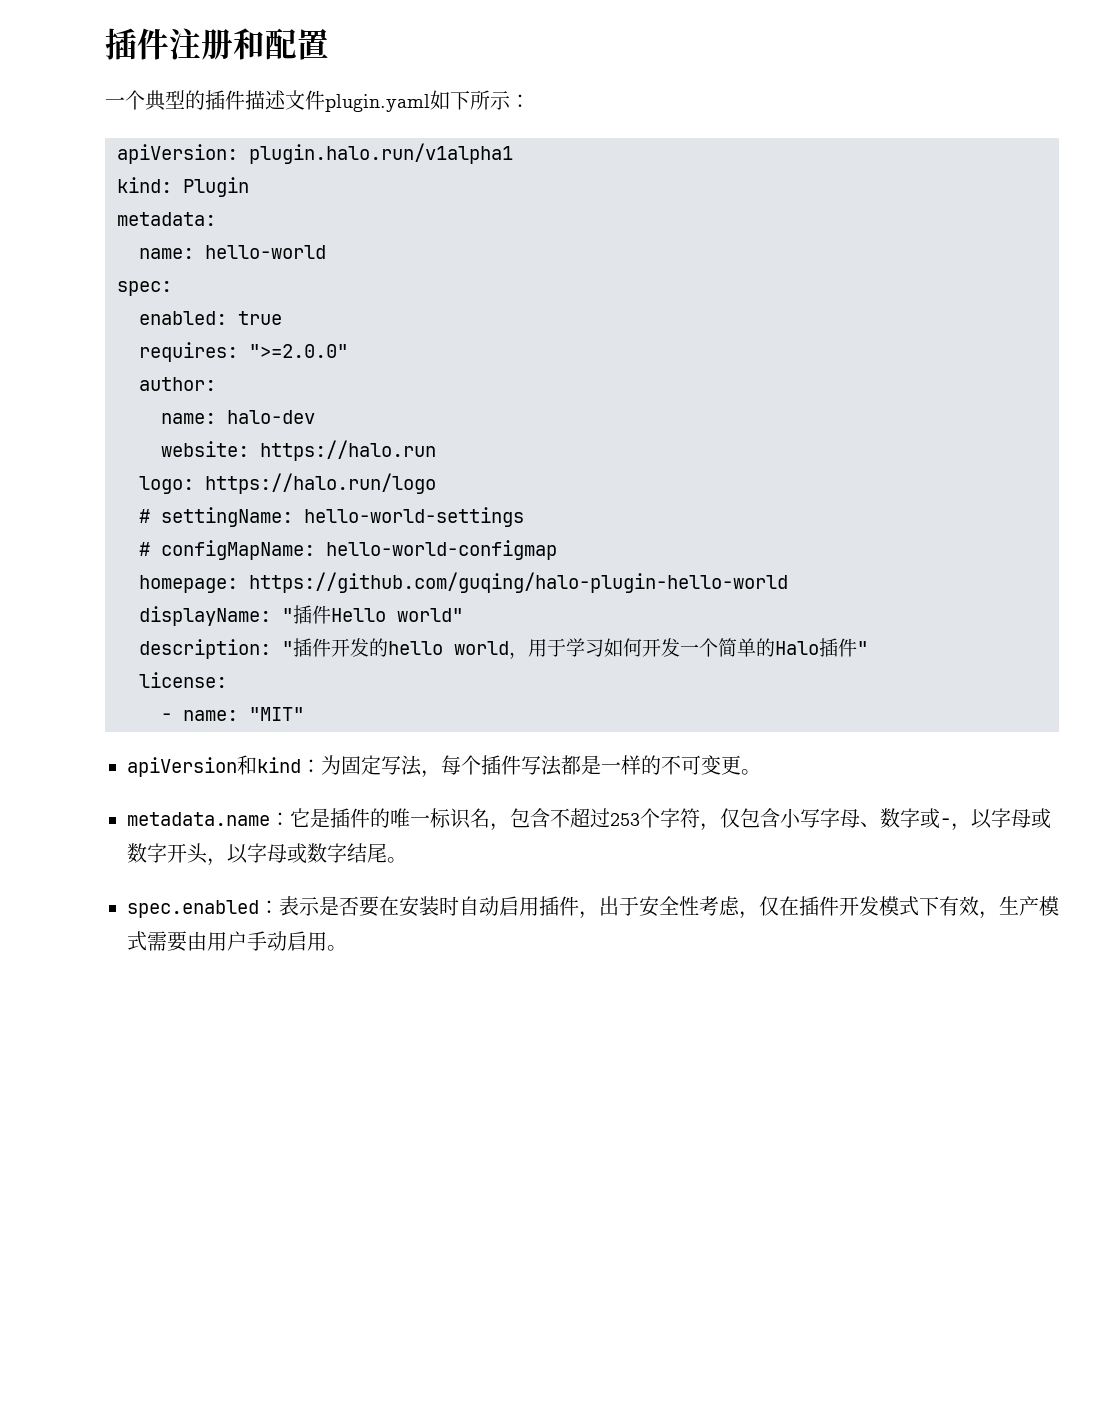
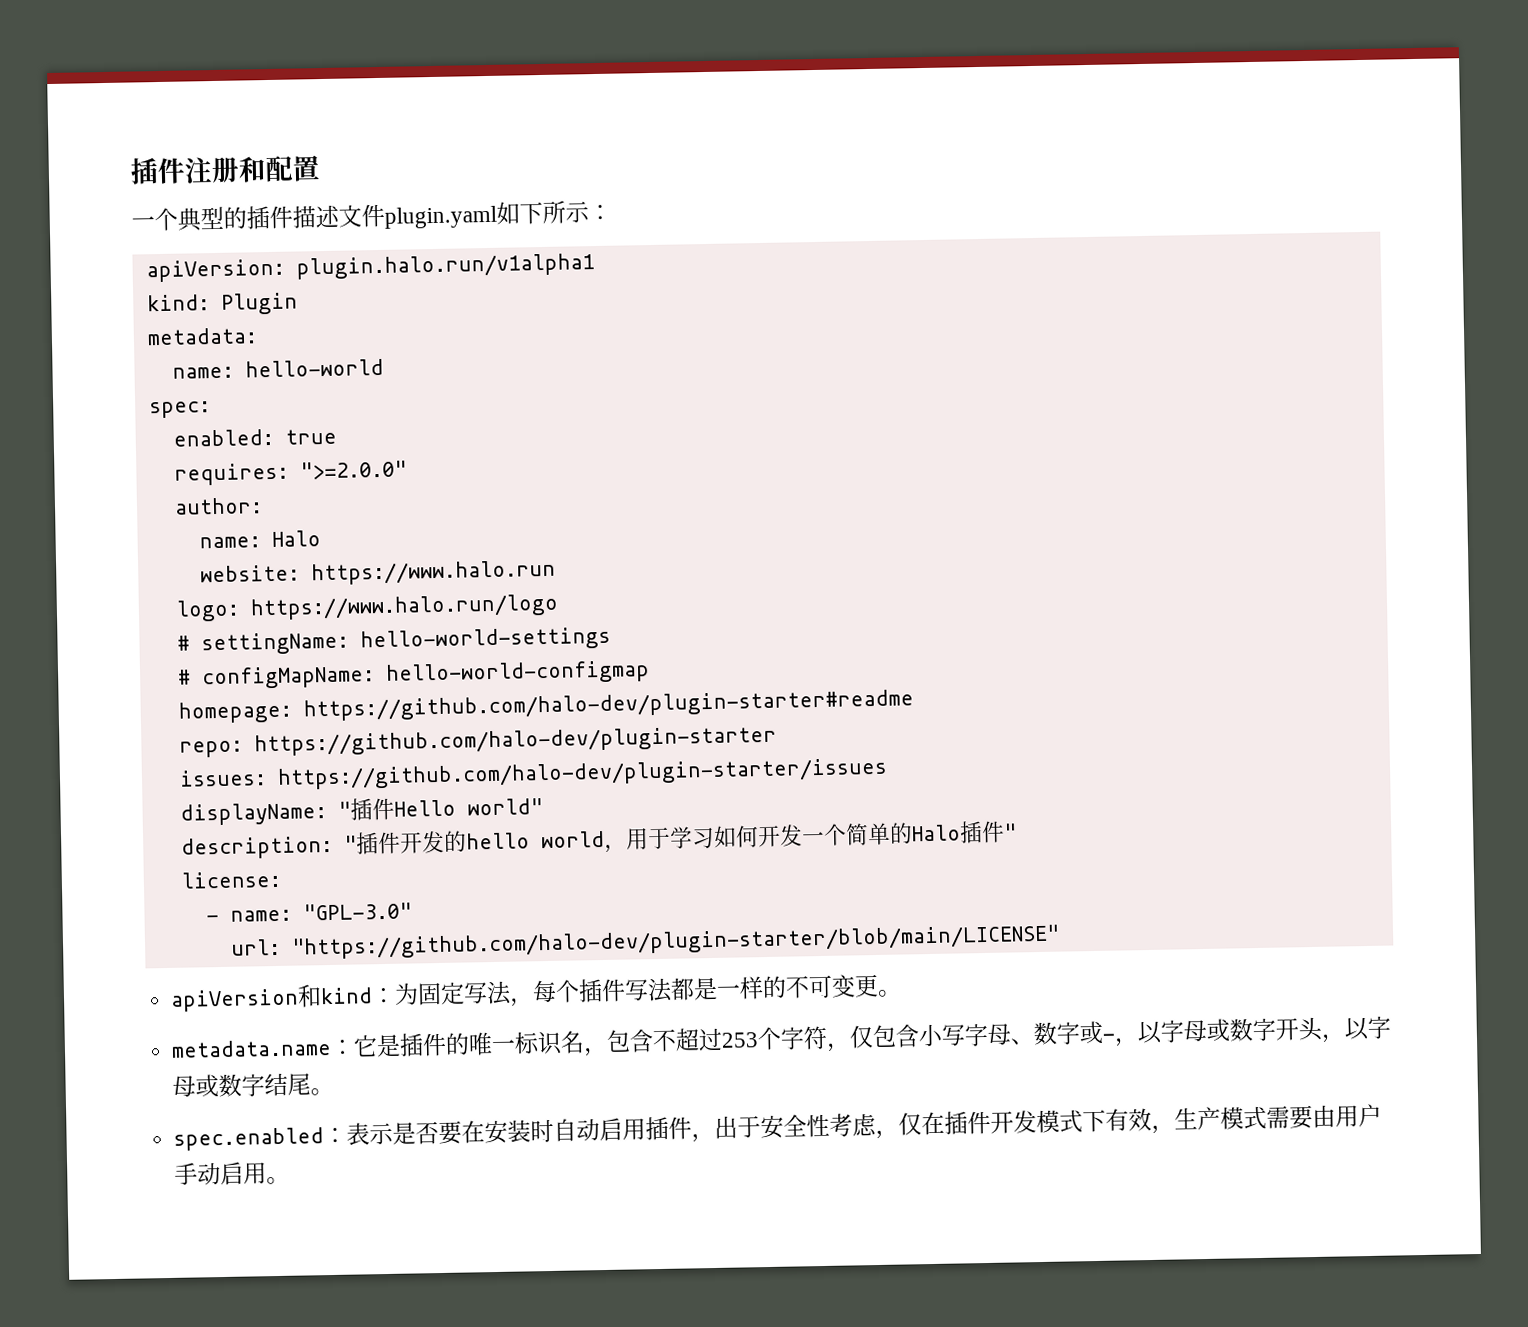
[227,410,315,424] halo-dev -> [271,530,321,548] Halo
[260,440,436,461] https://halo.run -> [310,559,556,586] https://www.halo.run
[205,473,436,494] https://halo.run/logo -> [249,593,559,621] https://www.halo.run/logo
[249,572,788,593] https://github.com/guqing/halo-plugin-hello-world -> [302,689,914,722] [178,725,777,758] [178,757,888,790] https://github.com/halo-dev/plugin-starter#readme // repo: https://github.com/halo-dev/plugin-starter // issues: https://github.com/halo-dev/plugin-starter/issues
[249,707,304,721] "MIT" -> [302,902,412,921] [229,924,1060,960] "GPL-3.0" // url: "https://github.com/halo-dev/plugin-starter/blob/main/LICENSE"

